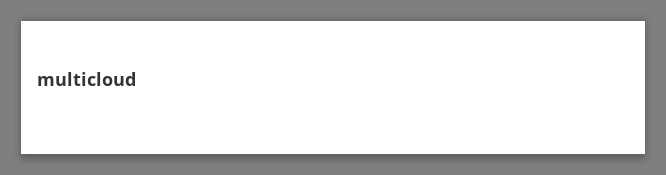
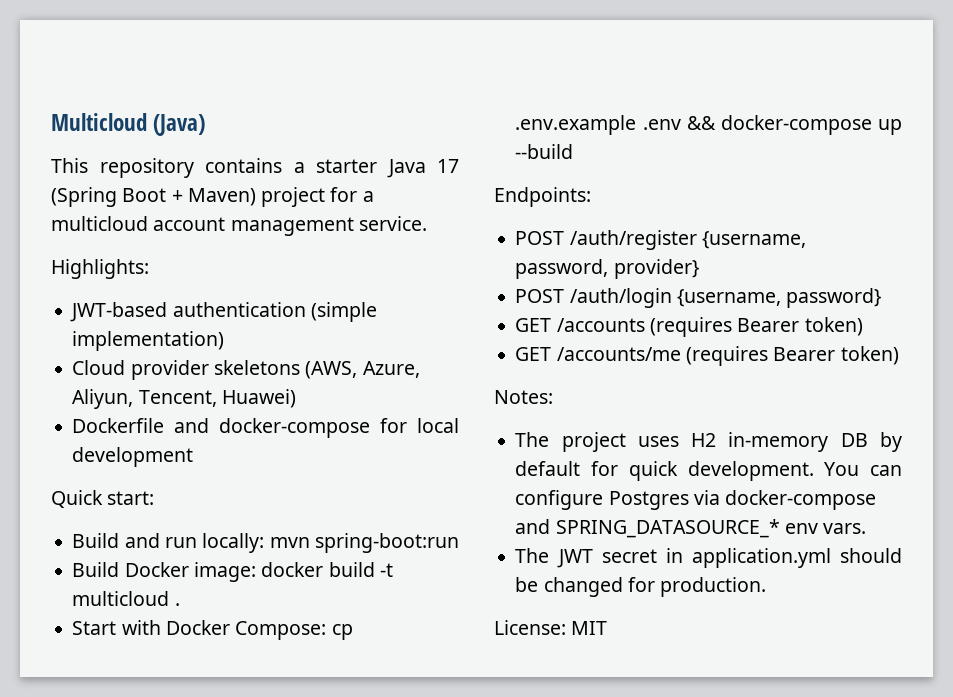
[37,72,136,86] multicloud -> [51,113,206,136] [51,158,459,178] [51,187,374,207] [51,216,427,236] [51,259,149,279] [70,302,377,322] [72,331,225,351] [72,360,420,380] [72,389,296,409] [72,418,459,438] [72,447,194,467] [51,490,155,508] [72,533,459,553] [72,562,393,582] [72,591,180,606] [72,620,353,640] [515,115,902,135] [515,144,574,159] [494,187,591,207] [515,230,806,250] [515,259,699,279] [515,288,882,308] [515,317,863,337] [515,346,899,366] [494,390,553,404] [515,432,902,452] [515,461,902,481] [515,490,877,510] [515,519,867,538] [515,548,902,568] [515,577,767,597] [494,620,608,635] Multicloud (Java) // This repository contains a starter Java 17 (Spring Boot + Maven) project for a multicloud account management service. // Highlights: // JWT-based authentication (simple implementation) // Cloud provider skeletons (AWS, Azure, Aliyun, Tencent, Huawei) // Dockerfile and docker-compose for local development // Quick start: // Build and run locally: mvn spring-boot:run // Build Docker image: docker build -t multicloud . // Start with Docker Compose: cp .env.example .env && docker-compose up --build // Endpoints: // POST /auth/register {username, password, provider} // POST /auth/login {username, password} // GET /accounts (requires Bearer token) // GET /accounts/me (requires Bearer token) // Notes: // The project uses H2 in-memory DB by default for quick development. You can configure Postgres via docker-compose and SPRING_DATASOURCE_* env vars. // The JWT secret in application.yml should be changed for production. // License: MIT

